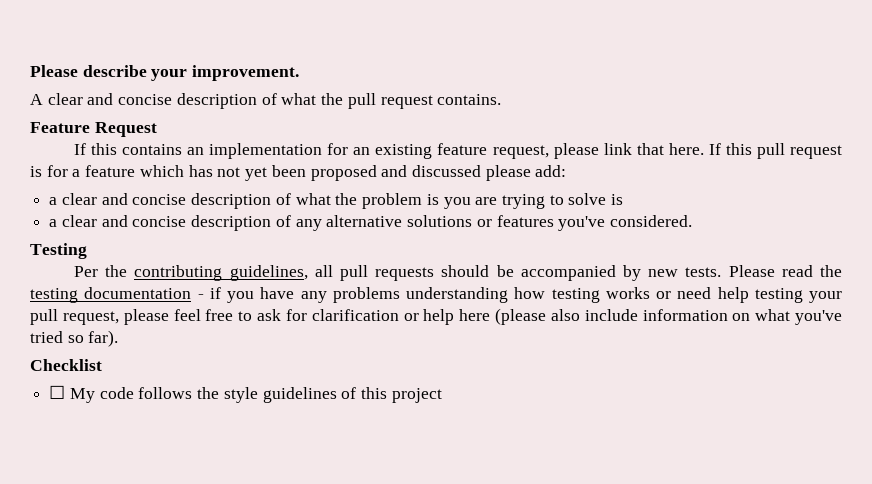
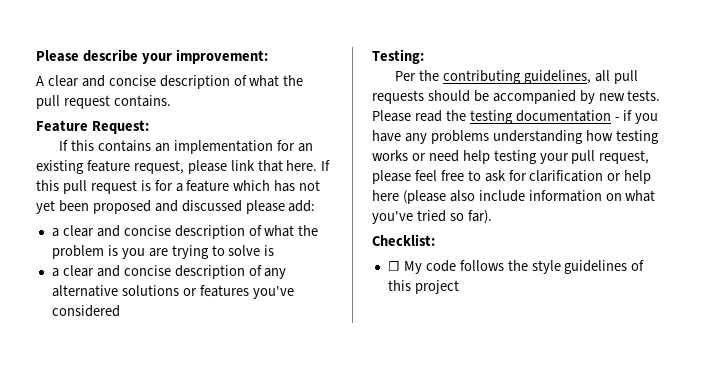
[192,65,300,81] improvement. -> [175,49,268,64] improvement:
[94,122,157,137] Request -> [91,120,149,134] Request:
[609,215,692,227] [30,243,87,259] considered. // Testing -> [51,305,120,317] [372,49,424,64] considered // Testing:
[30,359,102,371] Checklist -> [372,234,435,246] Checklist:

